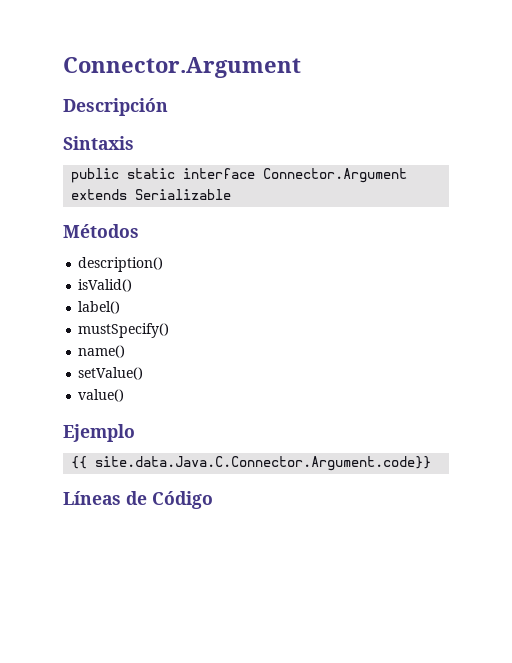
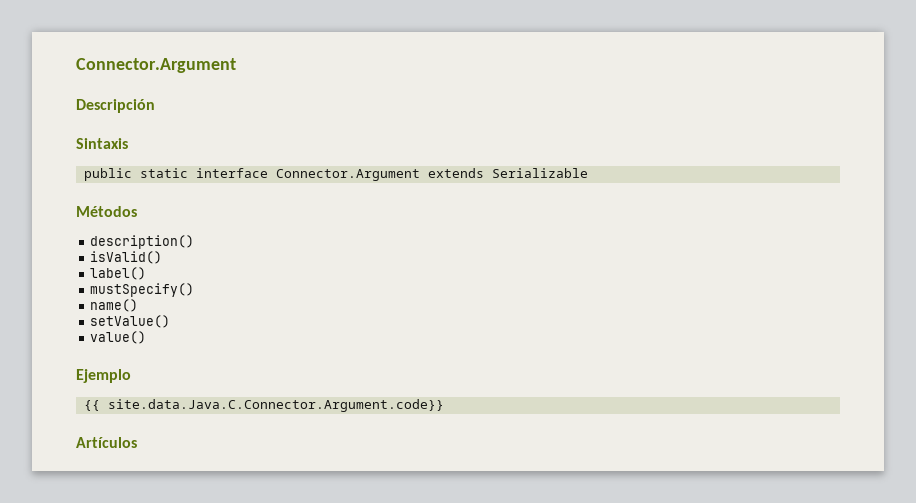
[63,491,213,509] Líneas de Código -> [76,437,137,448] Artículos

